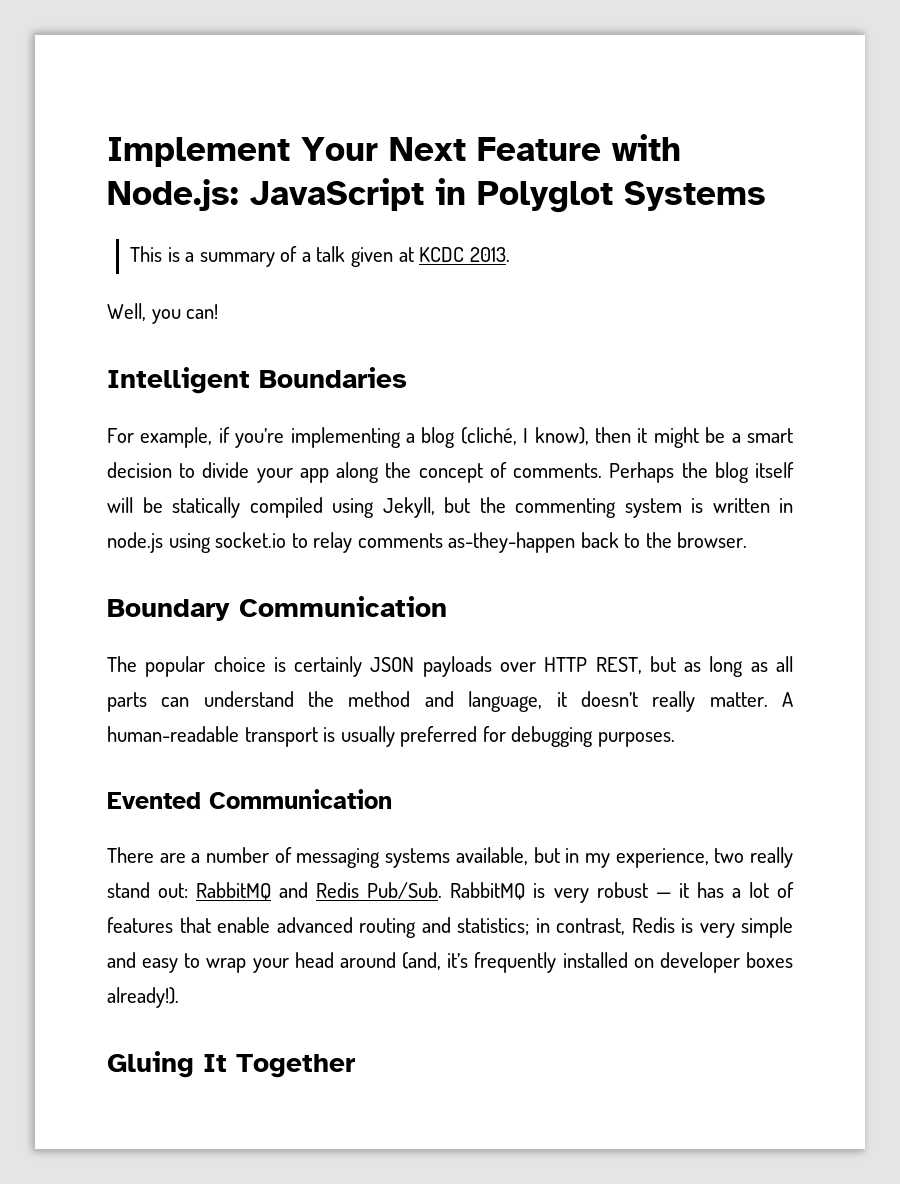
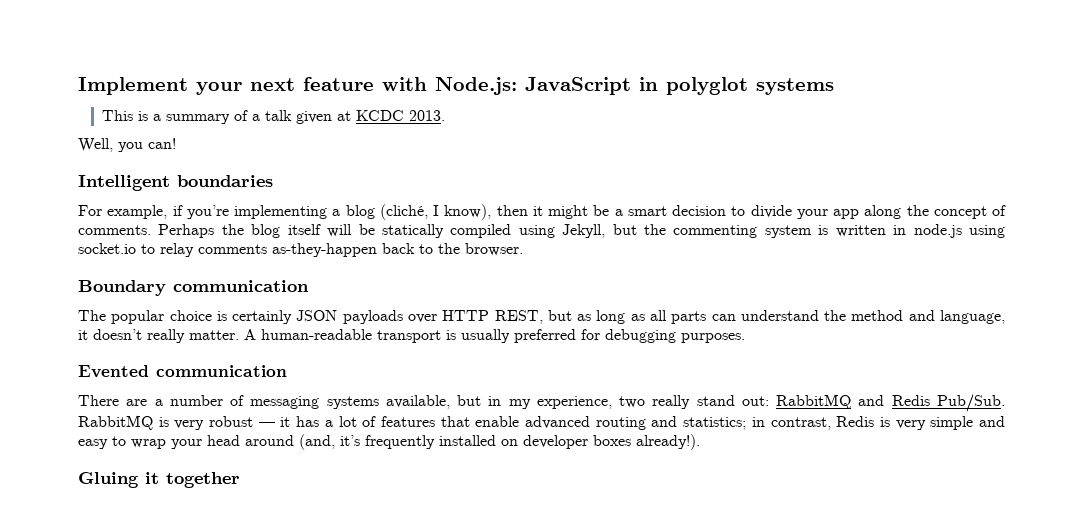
[301,137,601,161] Your Next Feature -> [196,77,374,95] your next feature
[477,181,766,213] Polyglot Systems -> [666,77,834,95] polyglot systems
[259,367,407,388] Boundaries -> [177,175,273,187] boundaries
[239,596,447,617] Communication -> [173,280,309,292] communication
[209,789,392,809] Communication -> [156,365,287,377] communication
[203,1054,355,1078] It Together -> [145,472,240,488] it together

